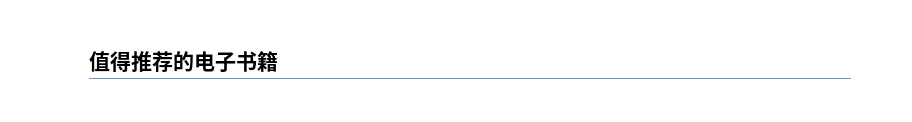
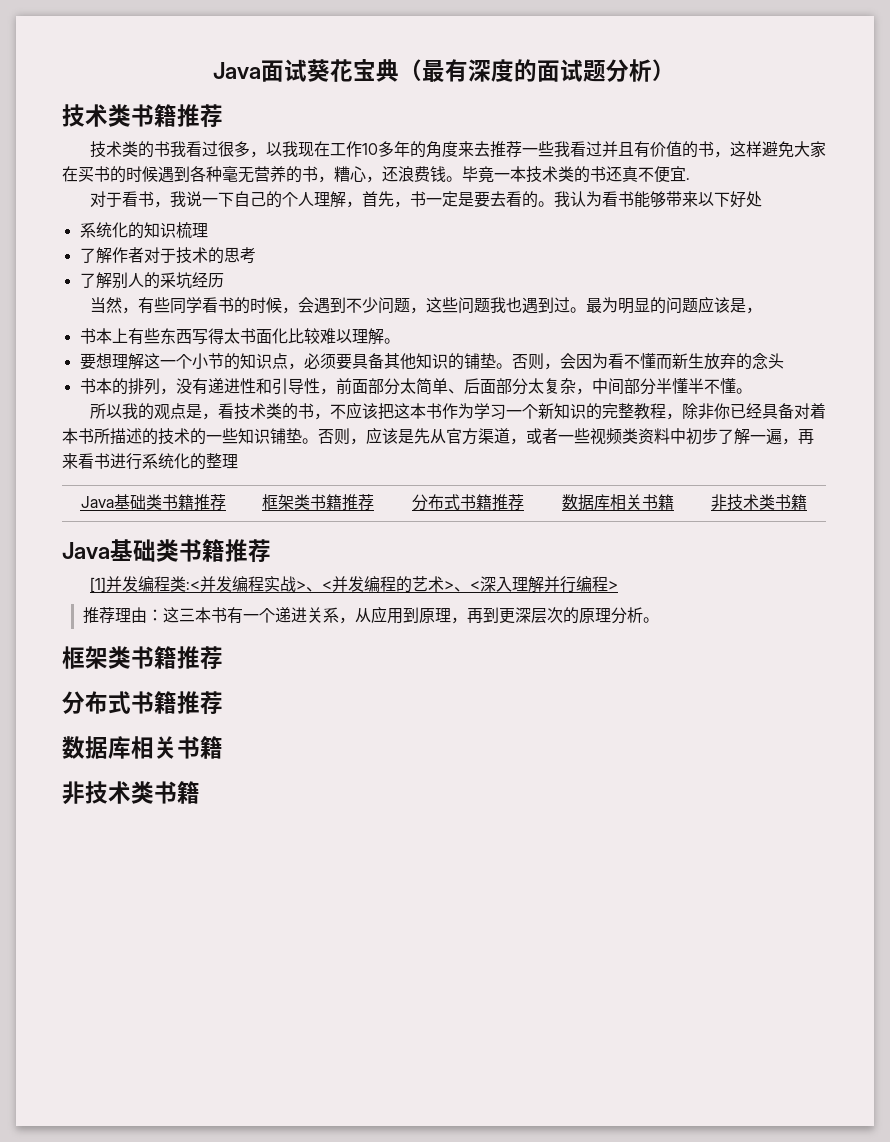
[89,51,236,73] 值得推荐的电子 -> [213,59,675,82] [62,104,223,128] [89,141,826,158] [62,166,690,183] [89,191,762,208] [79,222,208,239] [79,247,256,264] [79,272,224,289] [89,296,762,314] [79,328,400,345] [79,353,784,370] [79,378,752,395] [89,402,826,420] [62,427,814,445] [62,453,238,470] [80,494,226,511] [262,494,374,511] [411,494,524,511] [561,494,674,511] [711,494,807,511] [62,539,271,563] [89,576,618,593] [82,606,659,624] [62,646,223,670] [62,691,223,715] [62,736,223,759] [62,781,154,805] Java面试葵花宝典（最有深度的面试题分析） // 技术类书籍推荐 // 技术类的书我看过很多，以我现在工作10多年的角度来去推荐一些我看过并且有价值的书，这样避免大家在买书的时候遇到各种毫无营养的书，糟心，还浪费钱。毕竟一本技术类的书还真不便宜. // 对于看书，我说一下自己的个人理解，首先，书一定是要去看的。我认为看书能够带来以下好处 // 系统化的知识梳理 // 了解作者对于技术的思考 // 了解别人的采坑经历 // 当然，有些同学看书的时候，会遇到不少问题，这些问题我也遇到过。最为明显的问题应该是， // 书本上有些东西写得太书面化比较难以理解。 // 要想理解这一个小节的知识点，必须要具备其他知识的铺垫。否则，会因为看不懂而新生放弃的念头 // 书本的排列，没有递进性和引导性，前面部分太简单、后面部分太复杂，中间部分半懂半不懂。 // 所以我的观点是，看技术类的书，不应该把这本书作为学习一个新知识的完整教程，除非你已经具备对着本书所描述的技术的一些知识铺垫。否则，应该是先从官方渠道，或者一些视频类资料中初步了解一遍，再来看书进行系统化的整理 // Java基础类书籍推荐 | 框架类书籍推荐 | 分布式书籍推荐 | 数据库相关书籍 | 非技术类书籍 // Java基础类书籍推荐 // [1]并发编程类:<并发编程实战>、<并发编程的艺术>、<深入理解并行编程> // 推荐理由：这三本书有一个递进关系，从应用到原理，再到更深层次的原理分析。 // 框架类书籍推荐 // 分布式书籍推荐 // 数据库相关书籍 // 非技术类

